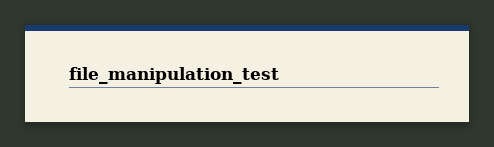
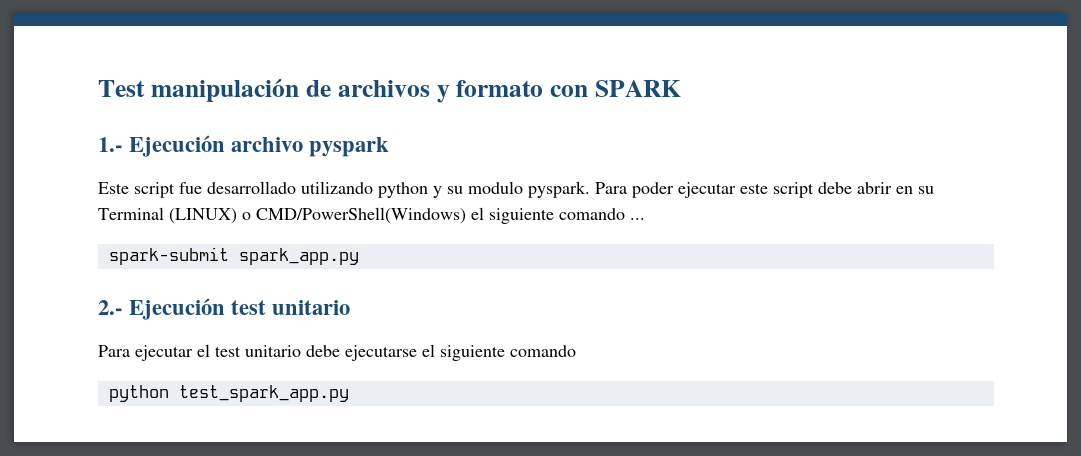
[69,67,279,84] file_manipulation_test -> [98,78,682,103] [98,135,390,157] [98,181,934,198] [98,207,645,224] [108,247,359,265] [98,298,351,320] [98,344,576,361] [108,385,349,402] Test manipulación de archivos y formato con SPARK // 1.- Ejecución archivo pyspark // Este script fue desarrollado utilizando python y su modulo pyspark. Para poder ejecutar este script debe abrir en su Terminal (LINUX) o CMD/PowerShell(Windows) el siguiente comando ... // spark-submit spark_app.py // 2.- Ejecución test unitario // Para ejecutar el test unitario debe ejecutarse el siguiente comando // python test_spark_app.py

